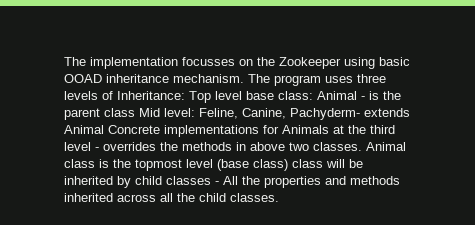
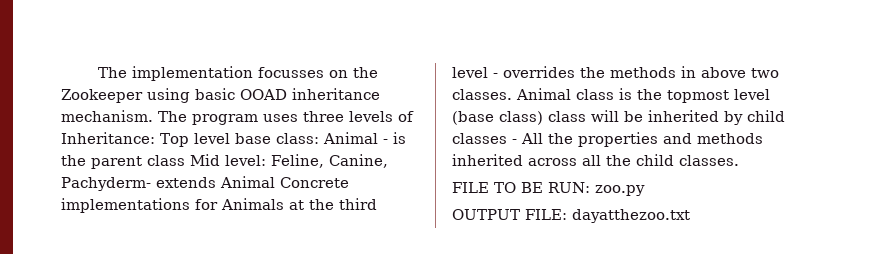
(279, 197) none -> [452,182,645,196] [452,209,690,223] // FILE TO BE RUN: zoo.py // OUTPUT FILE: dayatthezoo.txt

